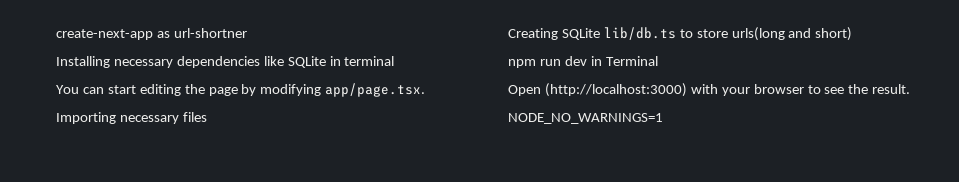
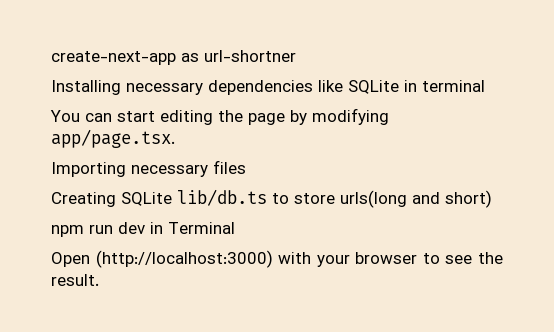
[508,113,663,124] // NODE_NO_WARNINGS=1 -> (99, 280) none

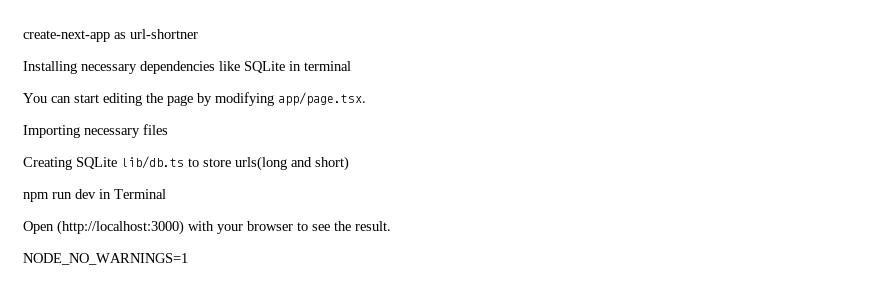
(99, 280) none -> [23,253,188,265] // NODE_NO_WARNINGS=1

